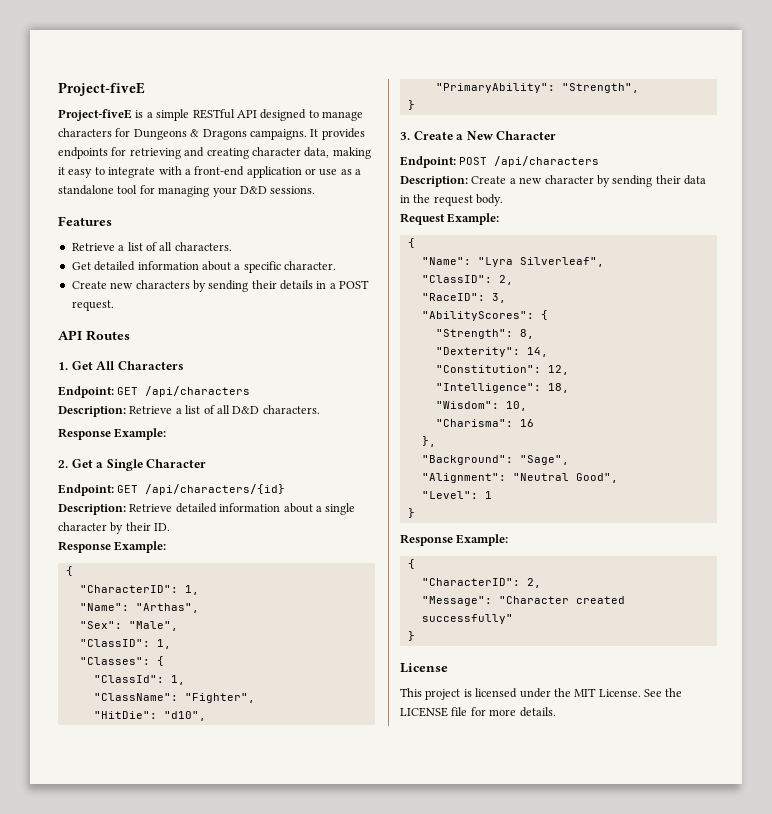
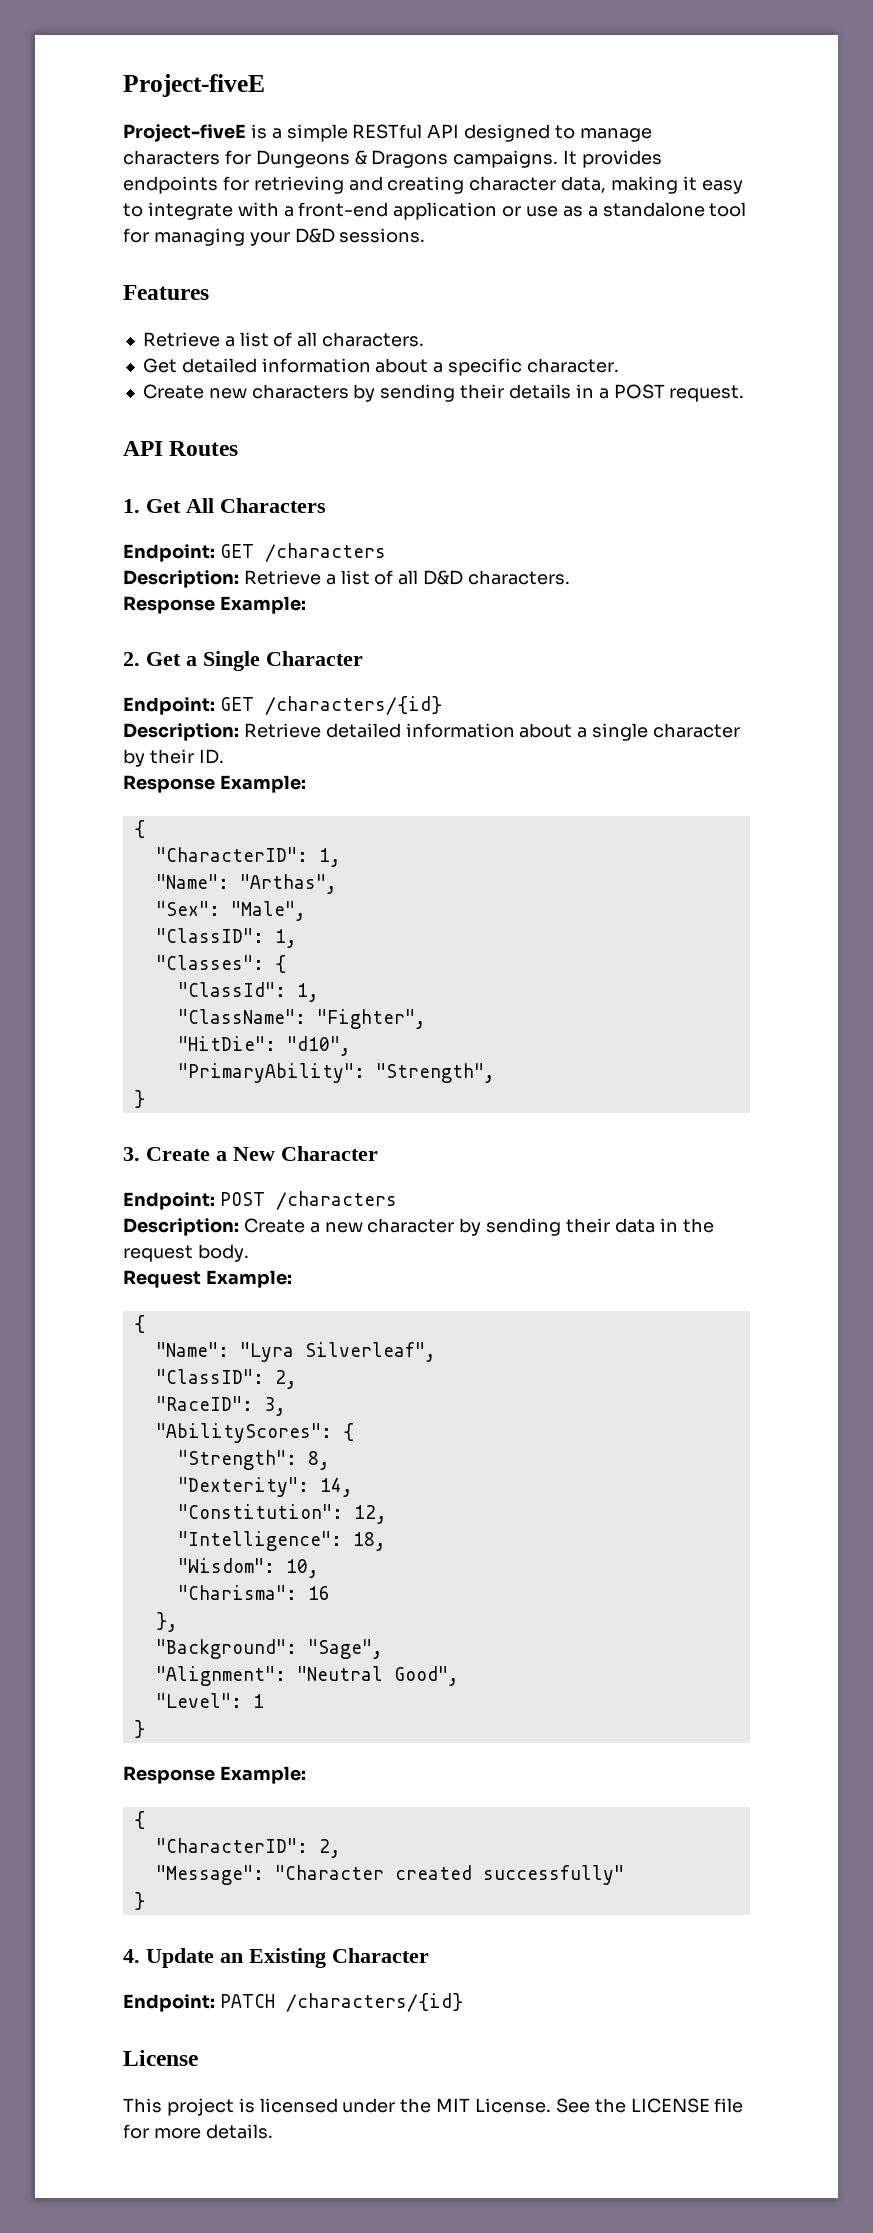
[145,386,251,397] /api/characters -> [264,543,386,562] /characters
[145,484,286,495] /api/characters/{id} -> [264,696,442,715] /characters/{id}
[494,156,600,167] /api/characters -> [275,1191,397,1210] /characters
(415, 636) none -> [123,1948,429,1968] [123,1993,463,2012] // 4. Update an Existing Character // Endpoint: PATCH /characters/{id}

